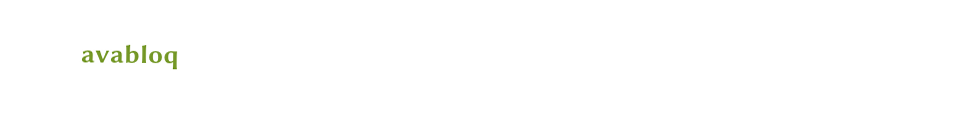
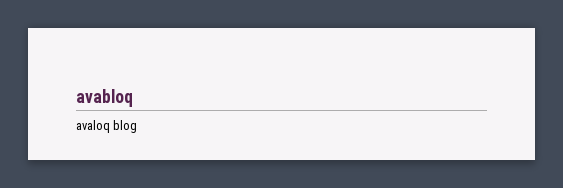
(180, 57) none -> [76,120,138,133] // avaloq blog

